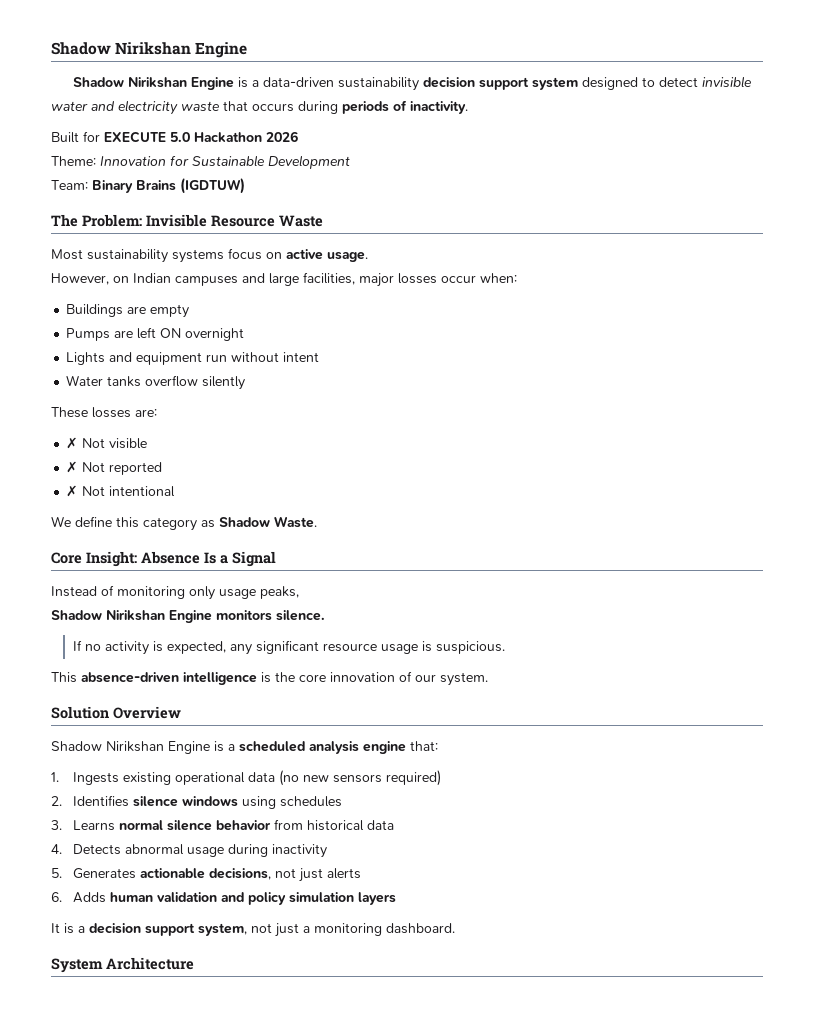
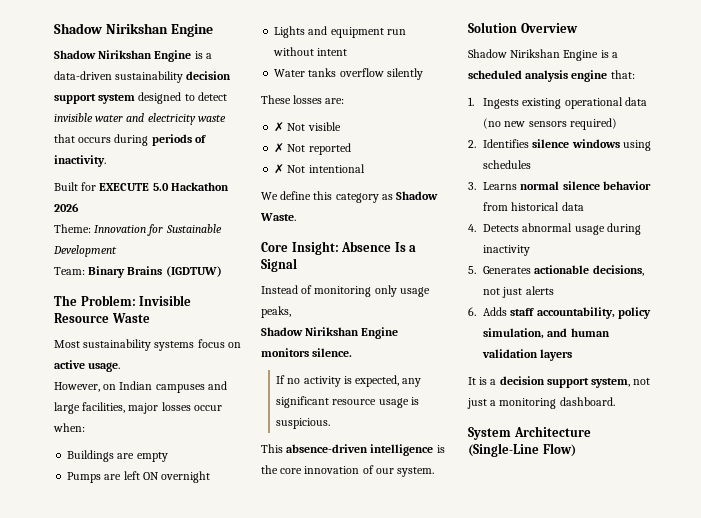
[109,892,354,905] human validation and policy simulation -> [510,307,651,319] [483,328,610,339] [482,349,539,358] staff accountability, policy simulation, and human validation
(194, 963) none -> [468,443,576,457] (Single-Line Flow)

